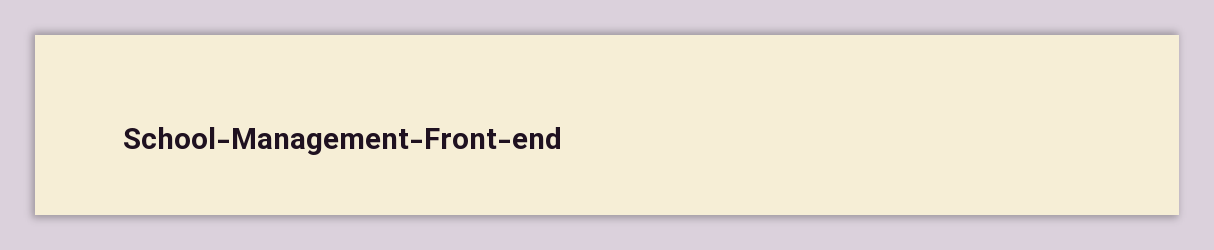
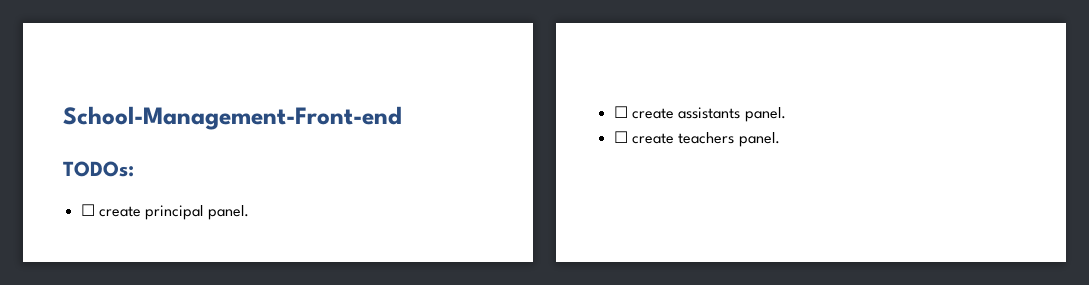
(562, 141) none -> [63,161,134,177] [80,204,249,220] [613,106,786,122] [613,131,780,147] // TODOs: // ☐ create principal panel. // ☐ create assistants panel. // ☐ create teachers panel.

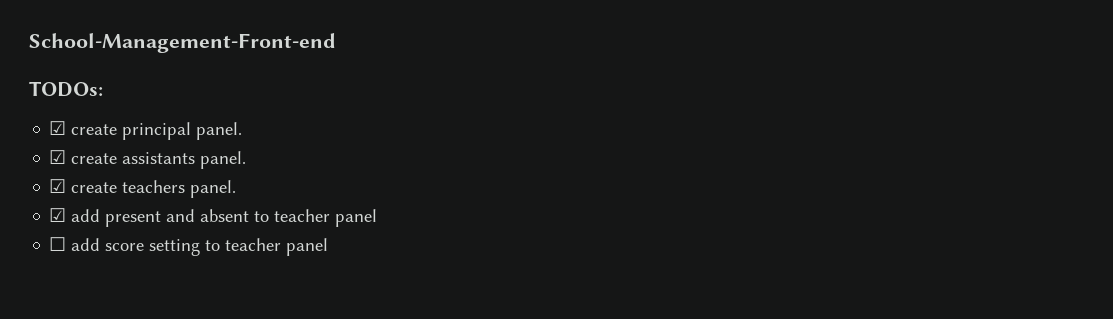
[80,204,95,216] ☐ -> [49,121,67,135] ☑
[613,106,628,118] ☐ -> [49,150,67,164] ☑
[613,131,628,143] ☐ -> [49,179,67,193] ☑
(780, 139) none -> [49,208,378,227] [49,237,329,256] // ☑ add present and absent to teacher panel // ☐ add score setting to teacher panel

